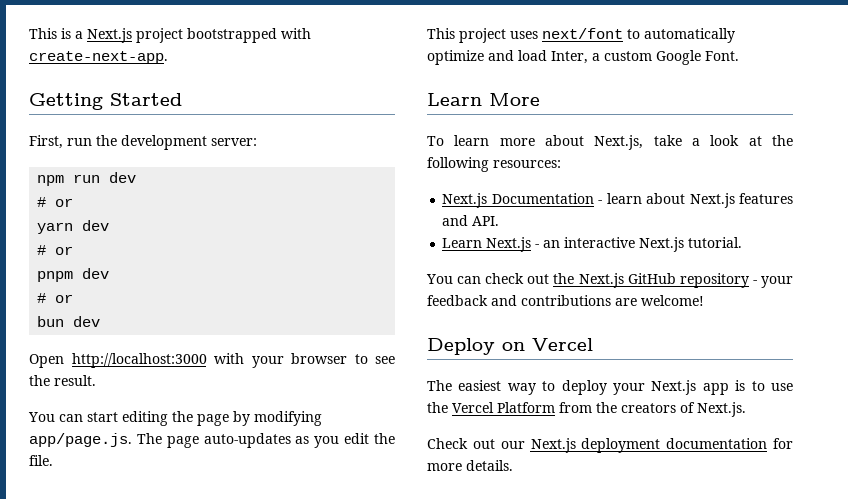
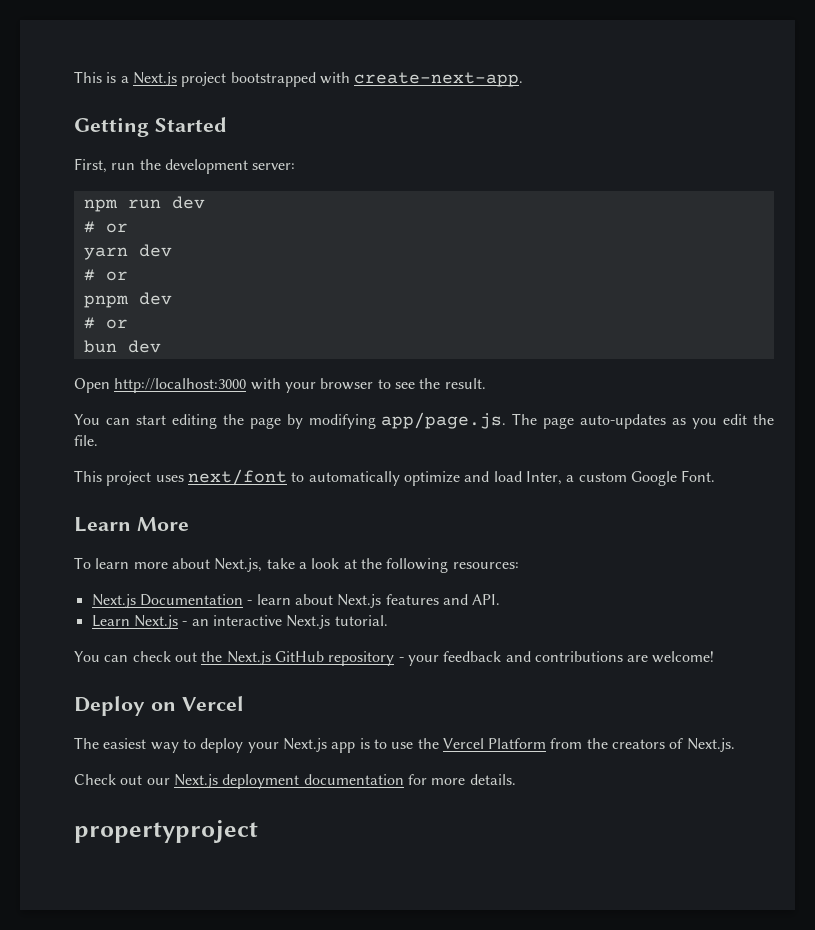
(513, 465) none -> [74,820,258,843] // propertyproject

